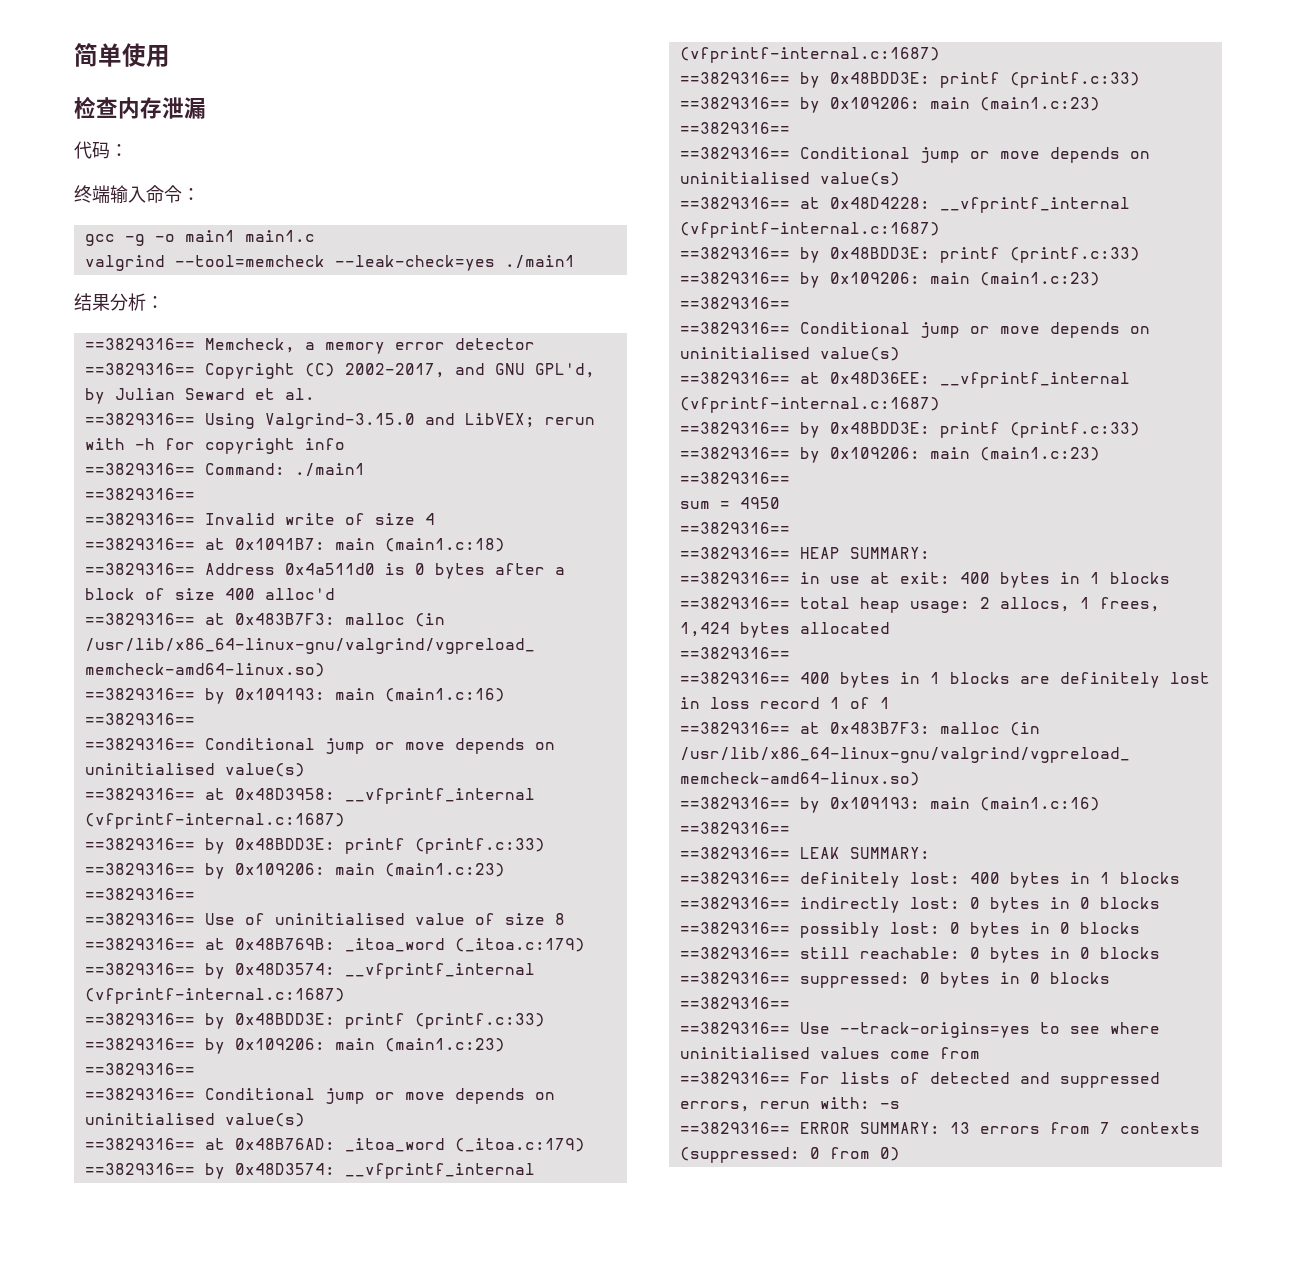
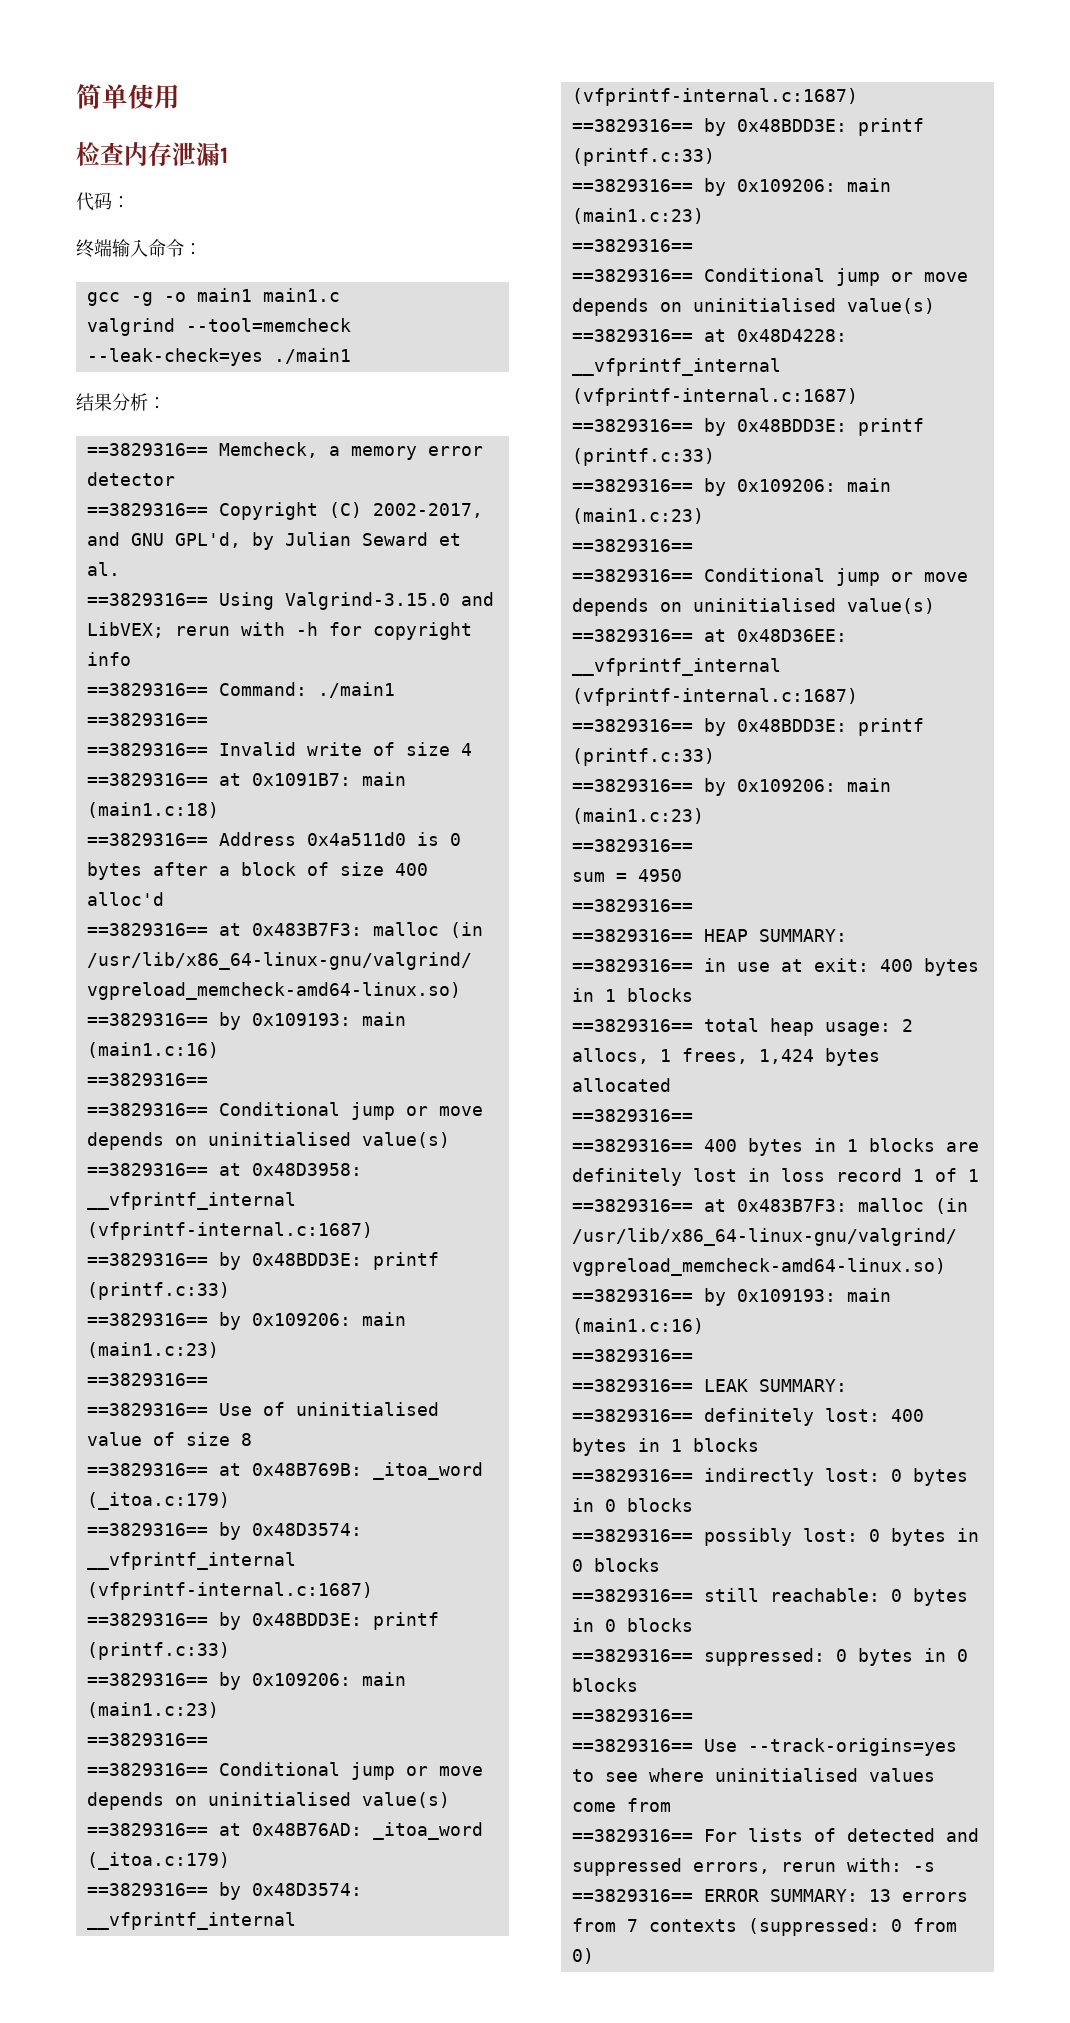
(206, 108) none -> [220,147,228,163] 1

